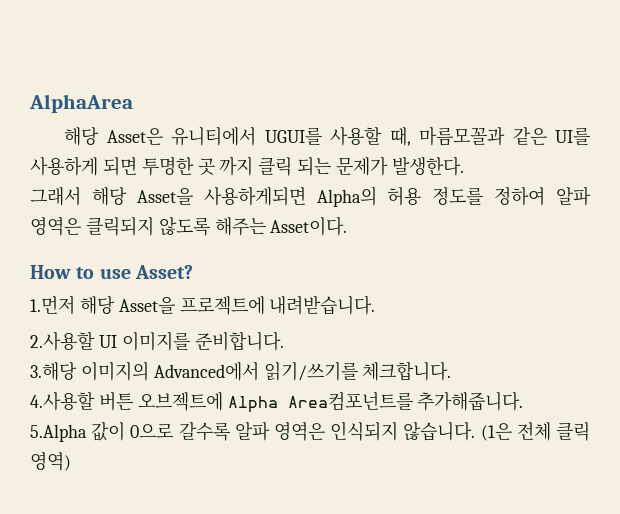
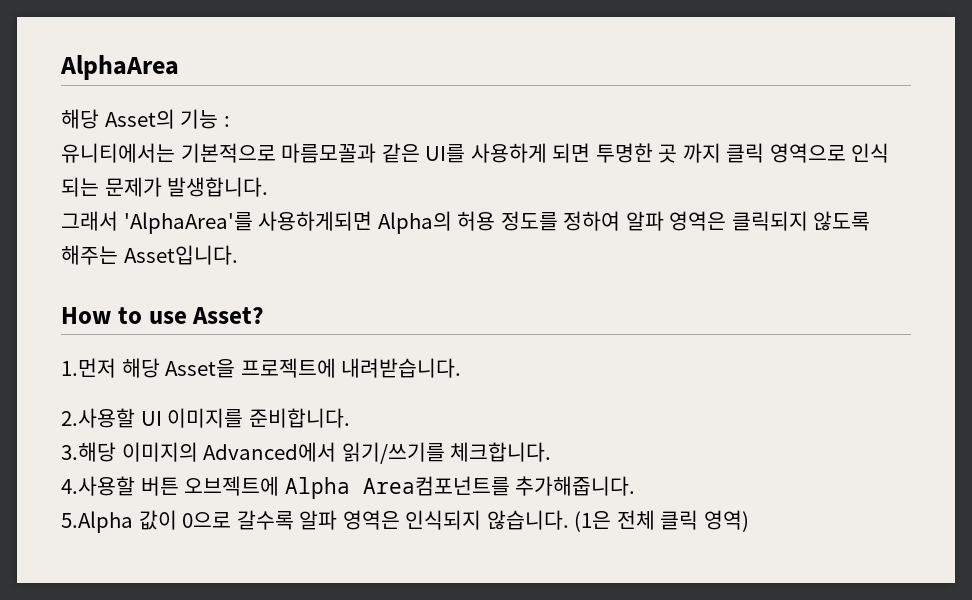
[106,127,411,146] Asset은 유니티에서 UGUI를 사용할 때, -> [104,109,230,129] [61,143,276,163] Asset의 기능 : // 유니티에서는 기본적으로
(293, 166) none -> [769,143,890,163] 영역으로 인식
[391,156,464,176] 발생한다. -> [167,177,269,197] 발생합니다.
[91,187,193,206] 해당 Asset을 -> [123,212,253,234] 'AlphaArea'를
[270,216,348,236] Asset이다. -> [123,245,238,265] Asset입니다.

